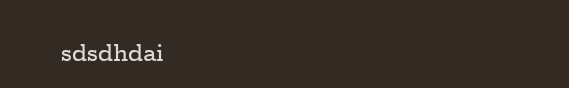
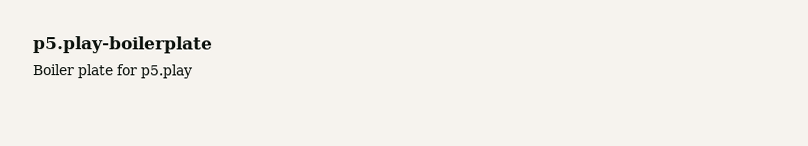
[61,44,164,61] sdsdhdai -> [33,36,213,54] [32,64,193,79] p5.play-boilerplate // Boiler plate for p5.play

